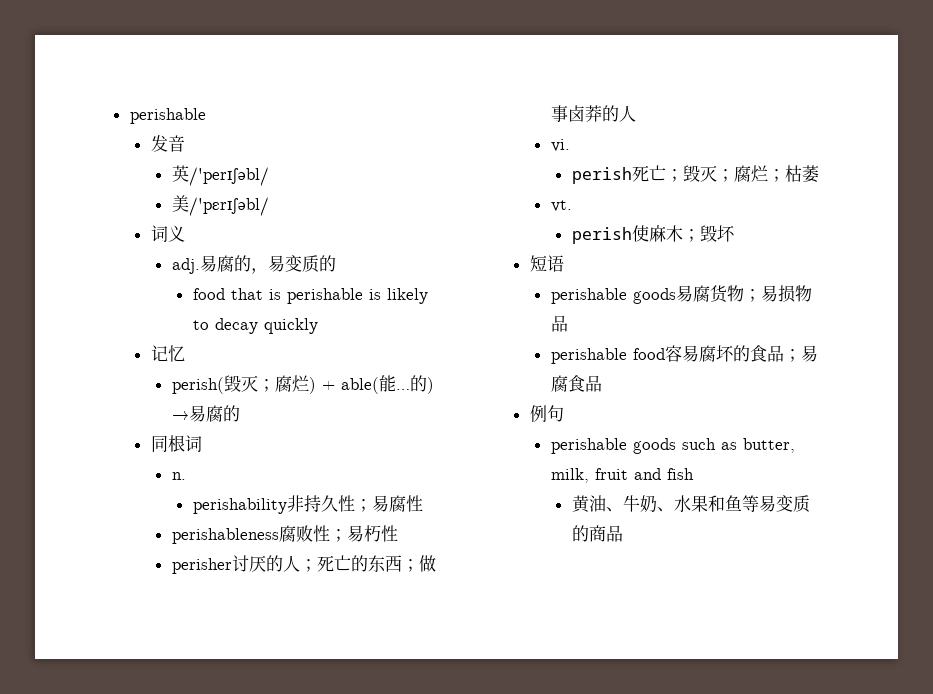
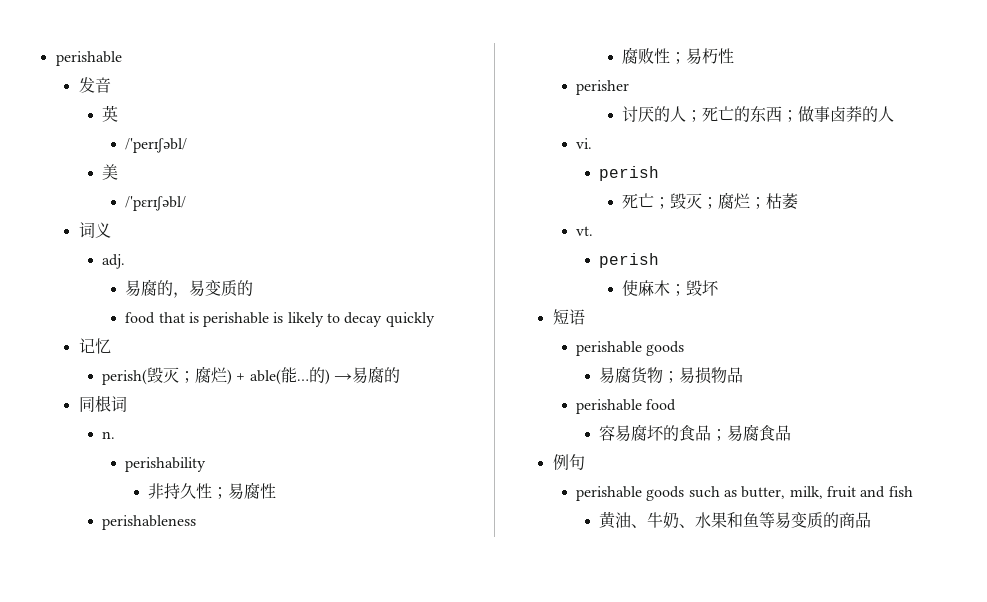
(189, 173) none -> (119, 113) //
(189, 203) none -> (119, 172) //
(200, 266) none -> (126, 261) //
(287, 506) none -> (207, 464) //
(279, 536) none -> (197, 522) //
(232, 566) none -> (630, 87) //
(632, 175) none -> (660, 173) //
(632, 235) none -> (660, 260) //
(676, 296) none -> (685, 348) //
(665, 354) none -> (677, 405) //

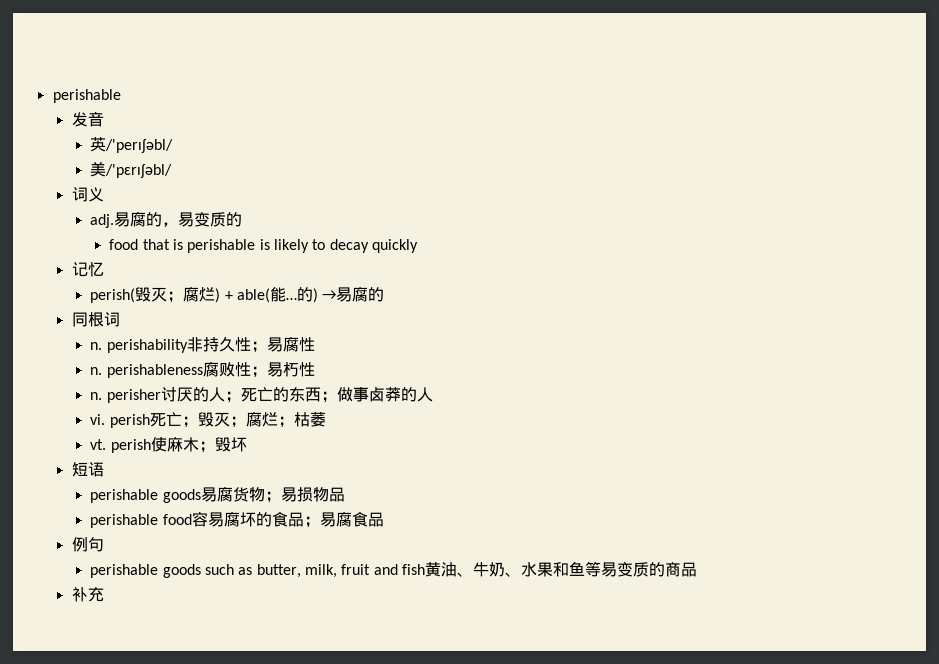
(119, 113) // -> (107, 144) none
(119, 172) // -> (107, 169) none
(126, 261) // -> (115, 221) none
(116, 435) // -> (103, 346) none
(207, 464) // -> (188, 346) none
(277, 491) none -> [90,367,103,375] n.
(197, 522) // -> (203, 371) none
(735, 56) none -> [90,392,103,400] n.
(630, 87) // -> (161, 396) none
[599,166,660,181] // perish // -> [109,414,150,428] perish
[599,253,660,268] // perish // -> [110,439,151,453] perish
(685, 348) // -> (201, 496) none
(677, 405) // -> (192, 519) none
(913, 491) // -> (425, 569) none
(872, 520) none -> [71,587,104,602] // 补充

